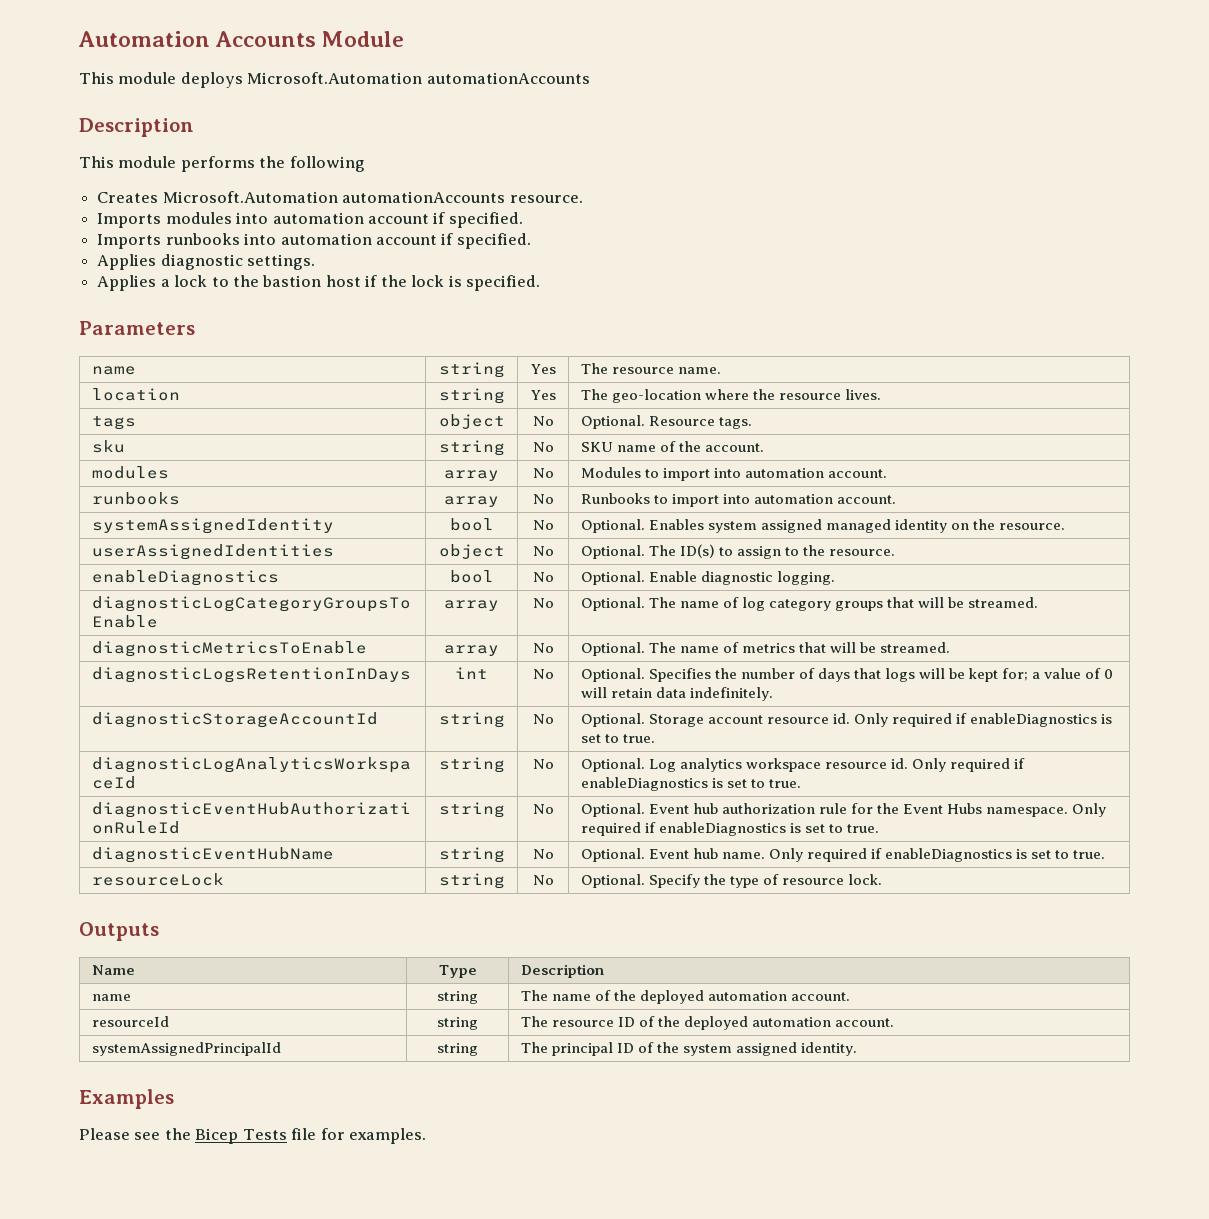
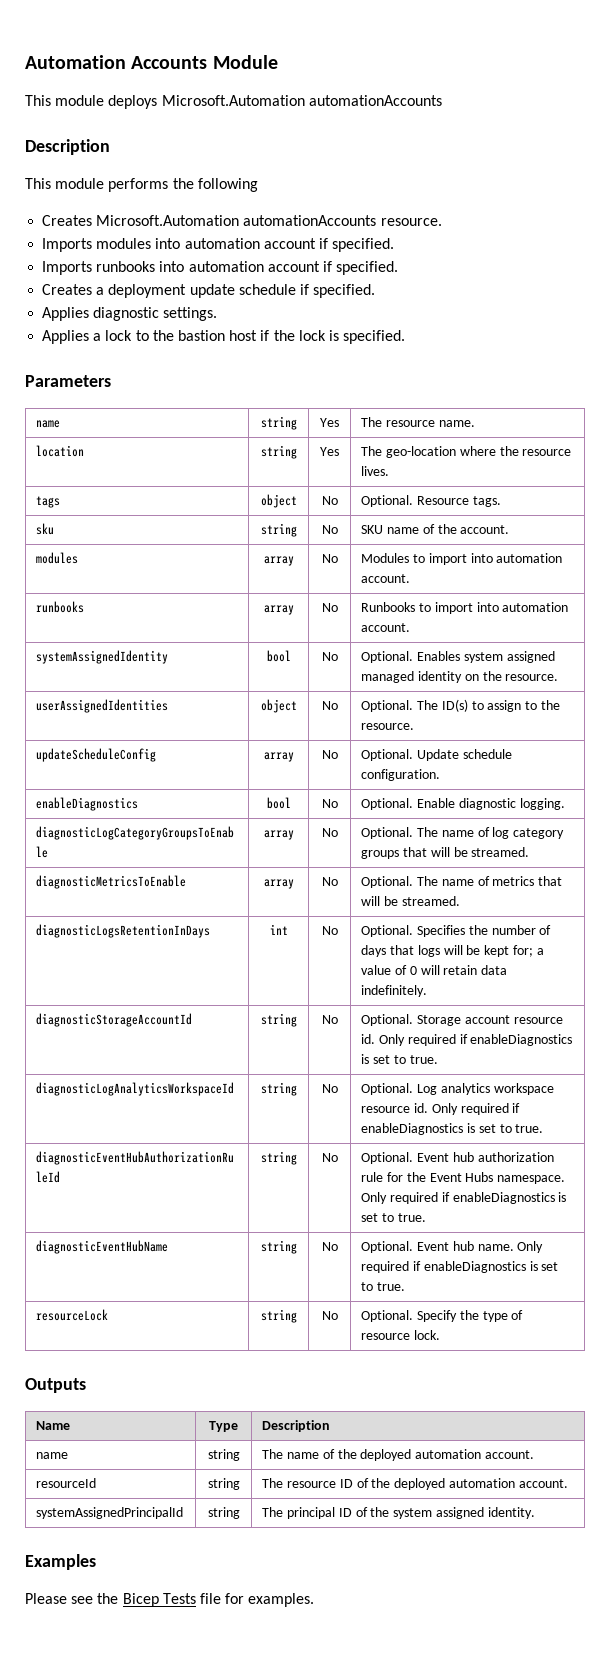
(531, 241) none -> [42,284,376,298] // Creates a deployment update schedule if specified.
(895, 552) none -> [36,748,157,762] [263,752,294,762] [321,750,338,759] [361,749,512,761] [361,769,441,781] // updateScheduleConfig | array | No | Optional. Update schedule configuration.

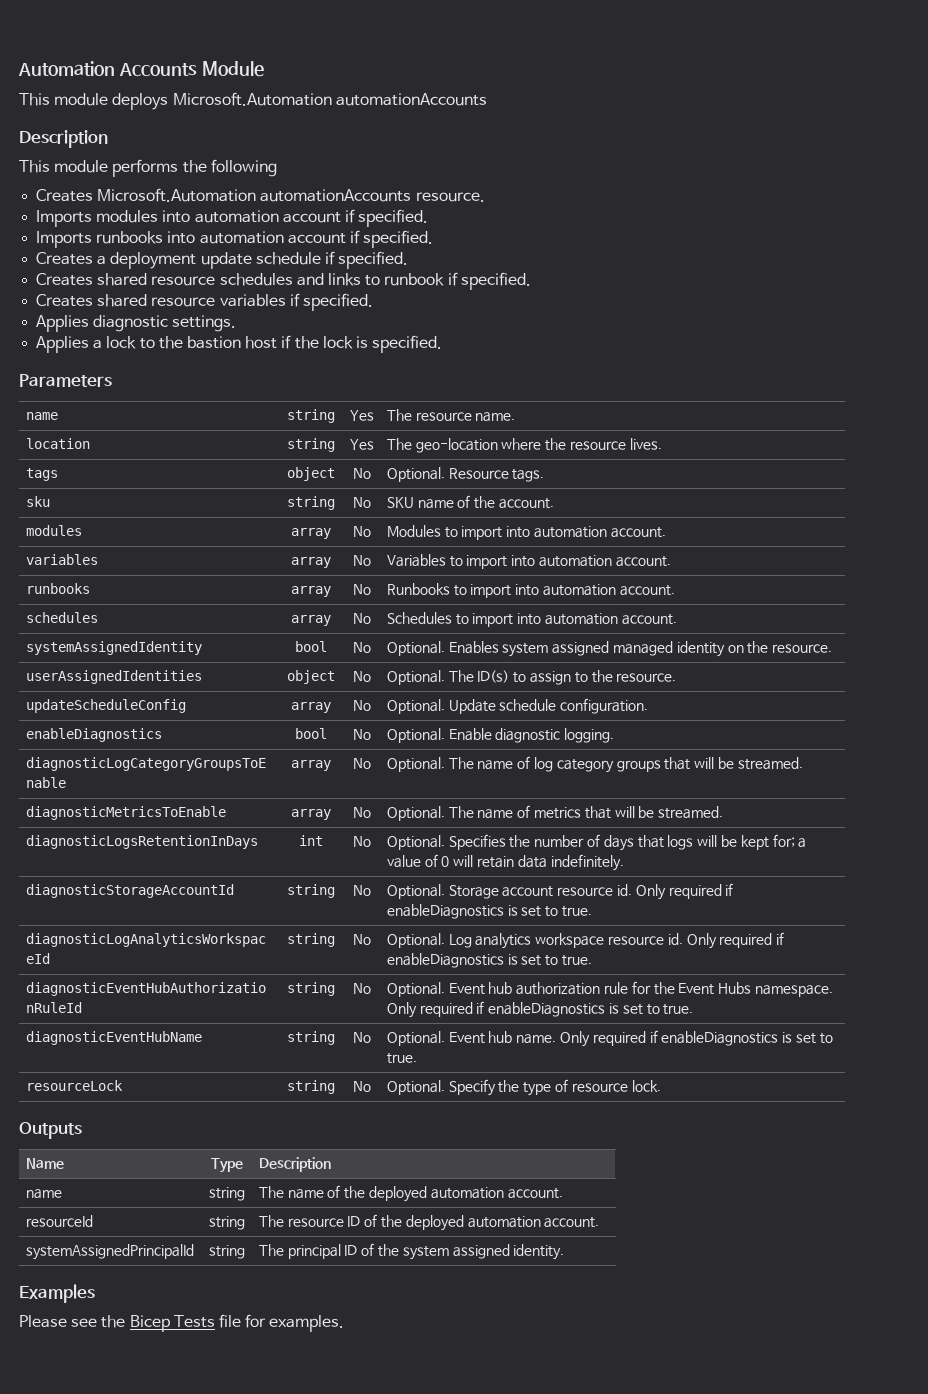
(376, 291) none -> [36,272,531,290] [36,293,373,311] // Creates shared resource schedules and links to runbook if specified. // Creates shared resource variables if specified.
(411, 578) none -> [25,554,98,565] [291,557,331,568] [352,555,371,566] [386,554,671,569] // variables | array | No | Variables to import into automation account.
(411, 627) none -> [25,612,98,623] [291,615,331,626] [352,613,371,624] [386,612,677,627] // schedules | array | No | Schedules to import into automation account.

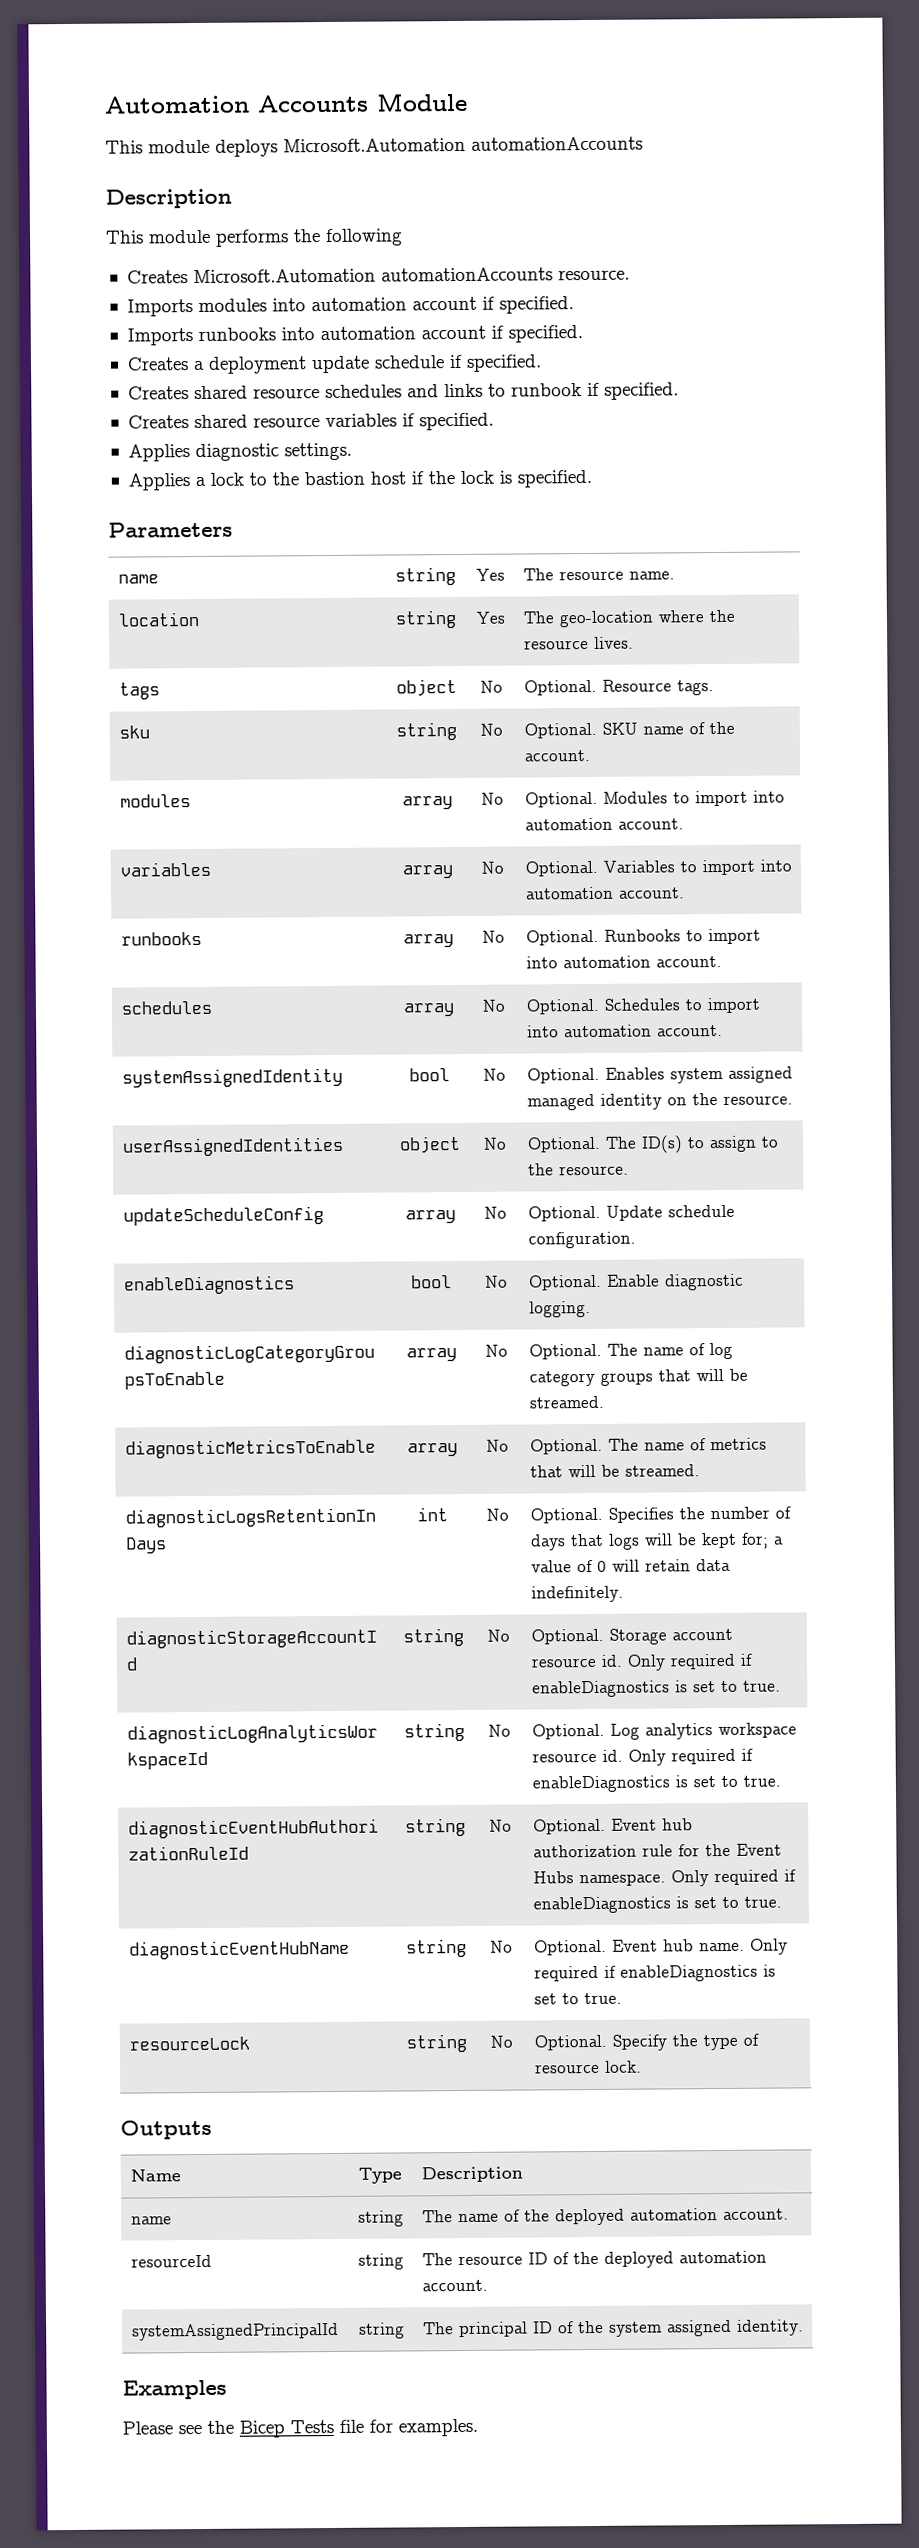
(371, 502) none -> [523,722,597,739] Optional.
(371, 531) none -> [524,791,598,808] Optional.
(371, 560) none -> [524,860,598,877] Optional.
(371, 589) none -> [525,929,599,946] Optional.
(371, 618) none -> [525,998,600,1015] Optional.

